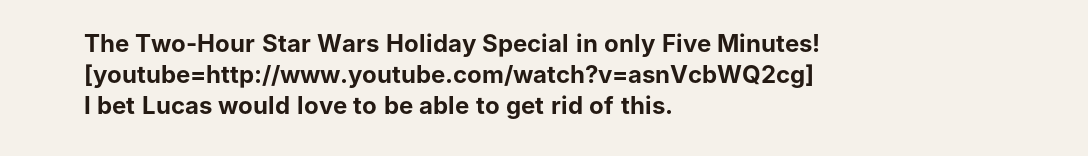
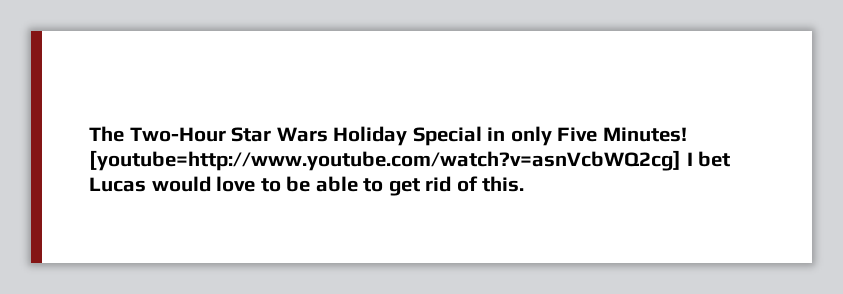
(814, 76) // -> (681, 160) none

